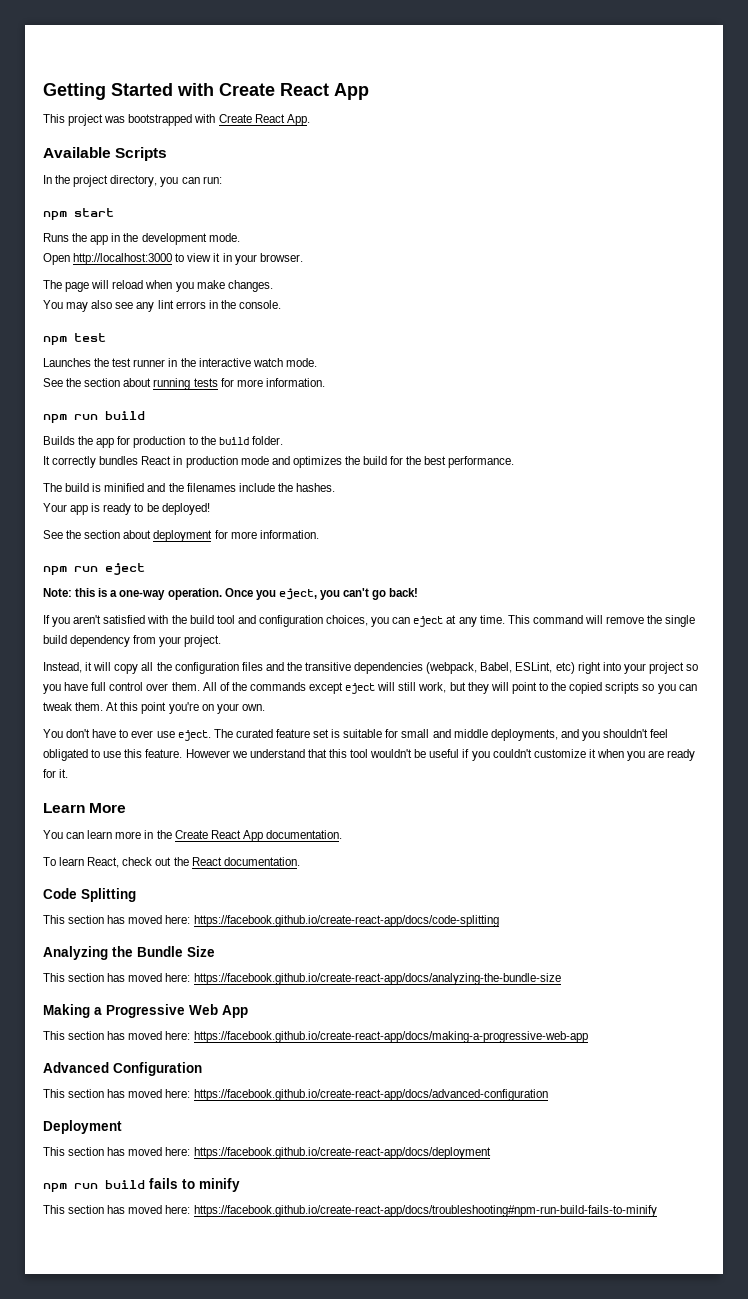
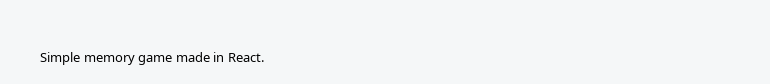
[43,83,369,100] [43,114,310,126] [43,147,168,161] [43,175,222,187] [43,208,114,220] [43,233,240,245] [43,253,303,265] [43,280,273,292] [43,300,281,312] [43,333,106,345] [43,358,317,367] [43,378,325,390] [43,411,145,423] [43,436,283,448] [43,456,515,468] [43,483,335,492] [43,503,210,515] [43,530,319,542] [43,563,145,575] [43,588,419,600] [43,615,696,627] [43,635,222,647] [43,662,699,674] [43,682,697,694] [43,702,265,714] [43,729,669,741] [43,749,696,761] [43,769,69,778] [43,803,127,813] [43,830,342,842] [43,857,300,868] [43,888,136,902] [43,915,499,927] [43,946,215,960] [43,973,561,985] [43,1004,248,1018] [43,1031,588,1043] [43,1062,202,1076] [43,1089,548,1101] [43,1120,122,1134] [43,1147,491,1159] [43,1178,240,1192] [43,1205,657,1217] Getting Started with Create React App // This project was bootstrapped with Create React App. // Available Scripts // In the project directory, you can run: // npm start // Runs the app in the development mode. // Open http://localhost:3000 to view it in your browser. // The page will reload when you make changes. // You may also see any lint errors in the console. // npm test // Launches the test runner in the interactive watch mode. // See the section about running tests for more information. // npm run build // Builds the app for production to the build folder. // It correctly bundles React in production mode and optimizes the build for the best performance. // The build is minified and the filenames include the hashes. // Your app is ready to be deployed! // See the section about deployment for more information. // npm run eject // Note: this is a one-way operation. Once you eject, you can't go back! // If you aren't satisfied with the build tool and configuration choices, you can eject at any time. This command will remove the single build dependency from your project. // Instead, it will copy all the configuration files and the transitive dependencies (webpack, Babel, ESLint, etc) right into your project so you have full control over them. All of the commands except eject will still work, but they will point to the copied scripts so you can tweak them. At this point you're on your own. // You don't have to ever use eject. The curated feature set is suitable for small and middle deployments, and you shouldn't feel obligated to use this feature. However we understand that this tool wouldn't be useful if you couldn't customize it when you are ready for it. // Learn More // You can learn more in the Create React App documentation. // To learn React, check out the React documentation. // Code Splitting // This section has moved here: https://facebook.github.io/create-react-app/docs/code-splitting // Analyzing the Bundle Size // This section has moved here: https://facebook.github.io/create-react-app/docs/analyzing-the-bundle-size // Making a Progressive Web App // This section has moved here: https://facebook.github.io/create-react-app/docs/making-a-progressive-web-app // Advanced Configuration // This section has moved here: https://facebook.github.io/create-react-app/docs/advanced-configuration // Deployment // This section has moved here: https://facebook.github.io/create-react-app/docs/deployment // npm run build fails to minify // This section has moved here: https://facebook.github.io/create-react-app/docs/troubleshooting#npm-run-build-fails-to-minify -> [40,52,264,65] Simple memory game made in React.

